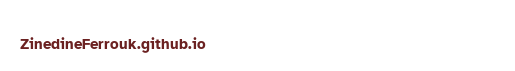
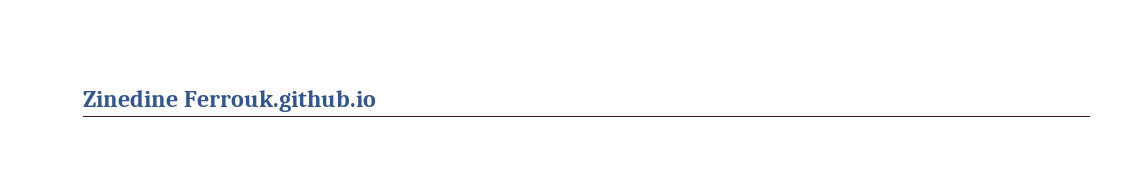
[20,37,206,53] ZinedineFerrouk.github.io -> [83,90,377,112] Zinedine Ferrouk.github.io

